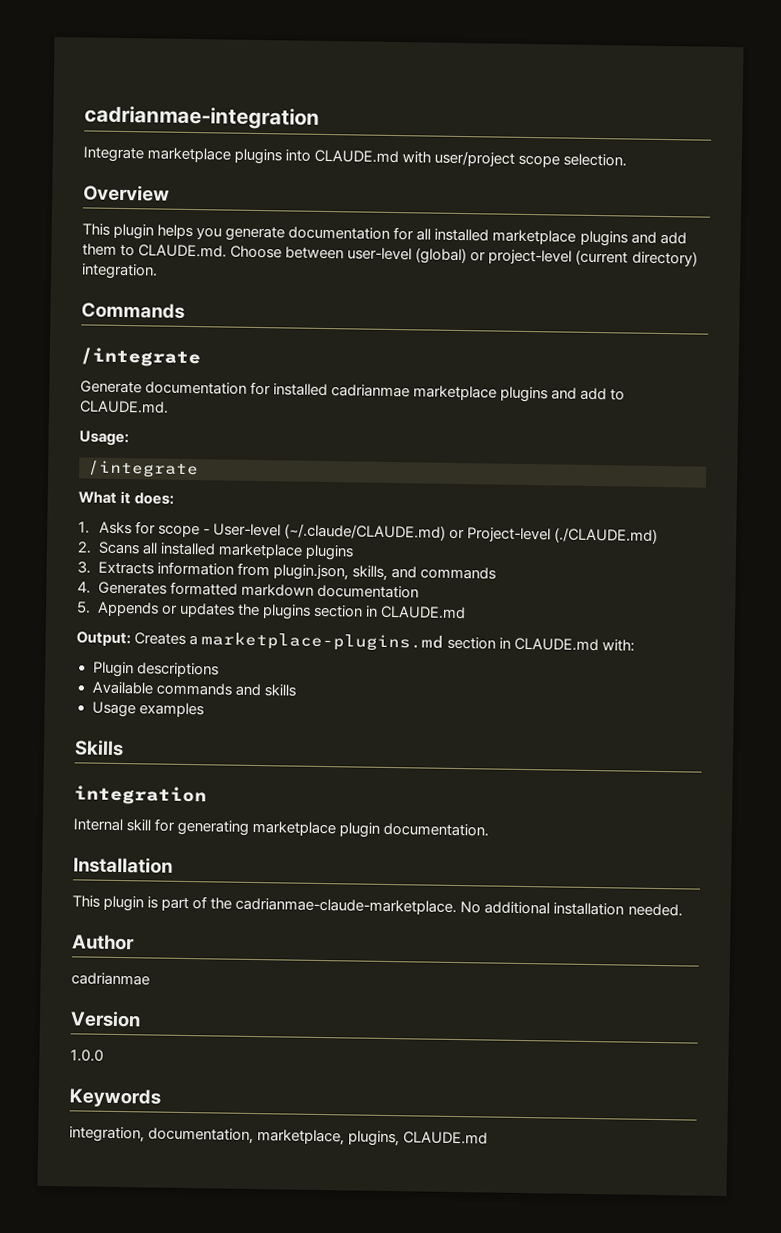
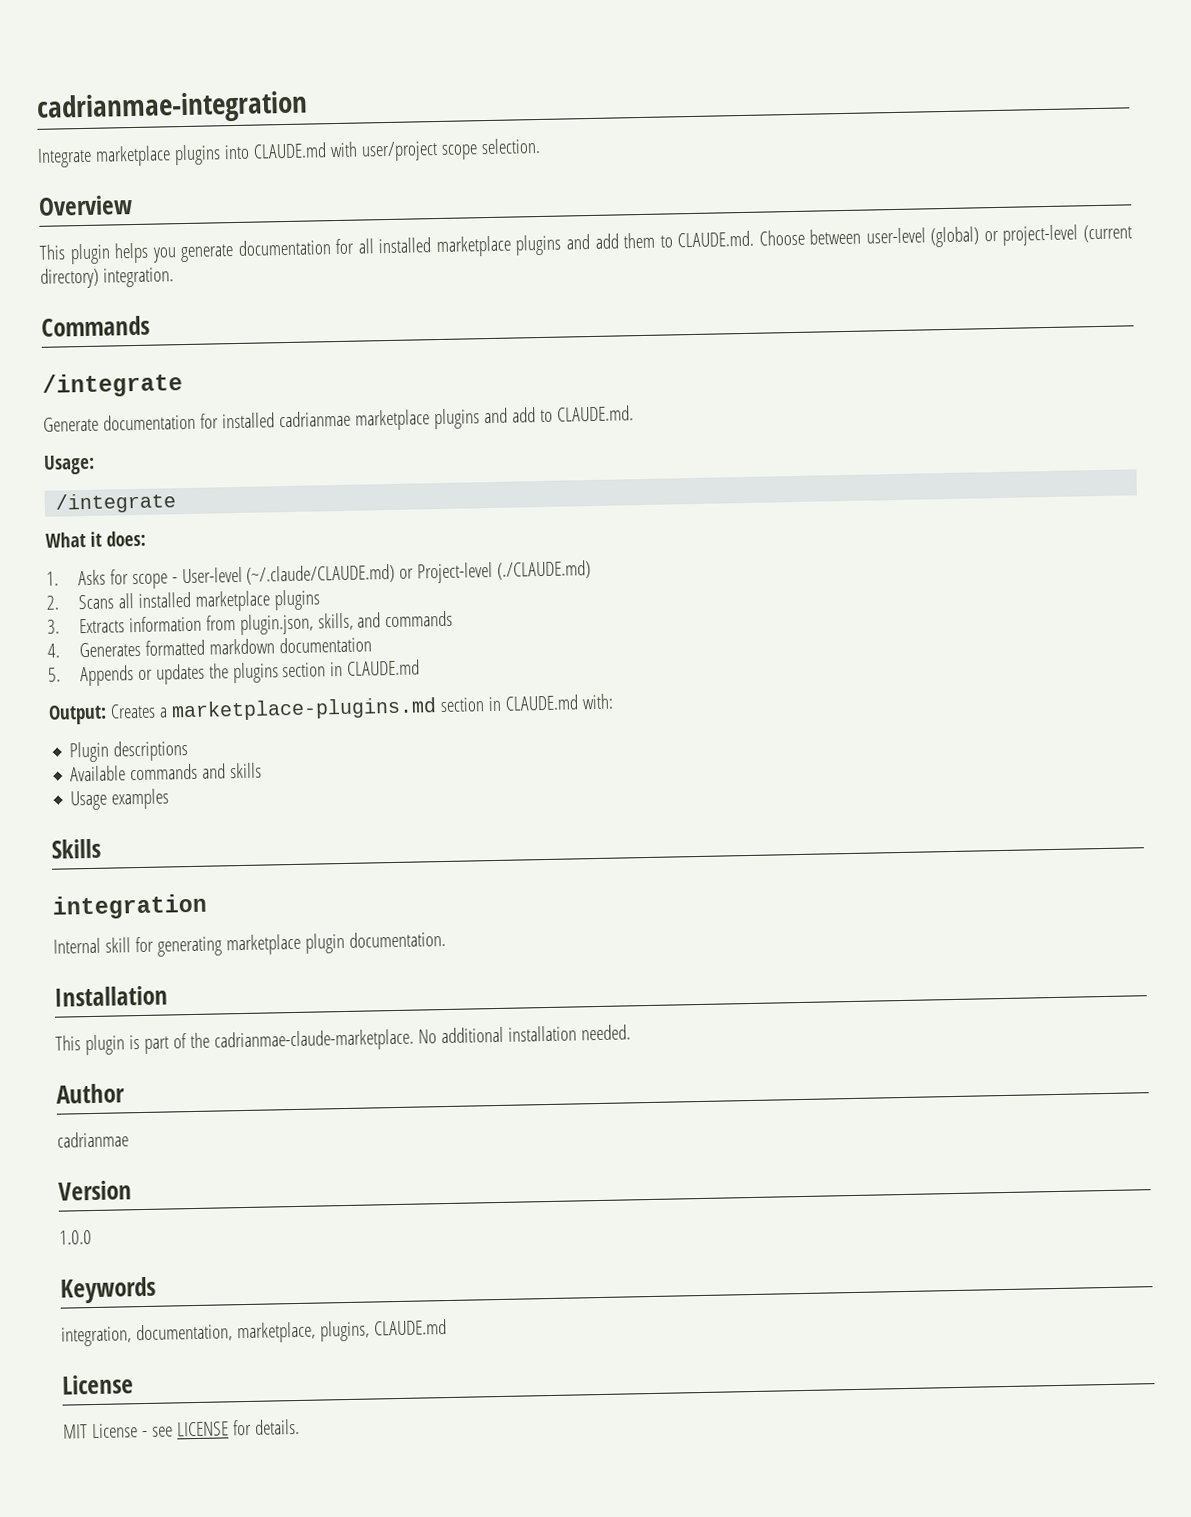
(489, 1138) none -> [62,1374,134,1395] [63,1418,300,1439] // License // MIT License - see LICENSE for details.

